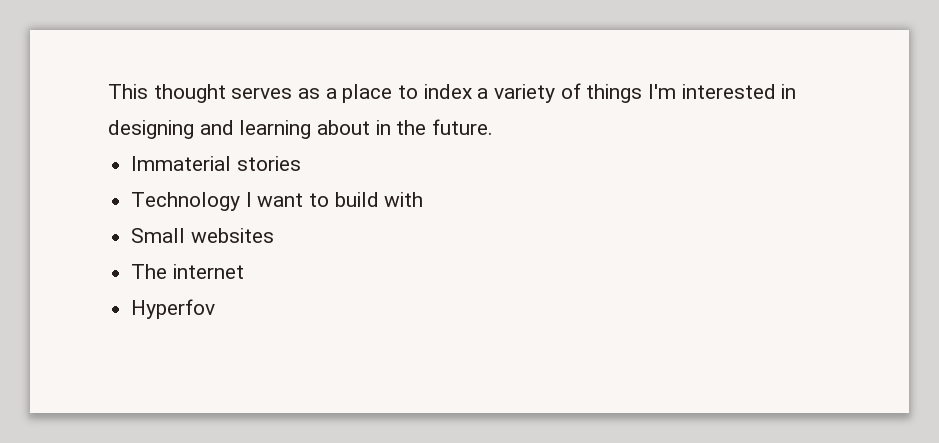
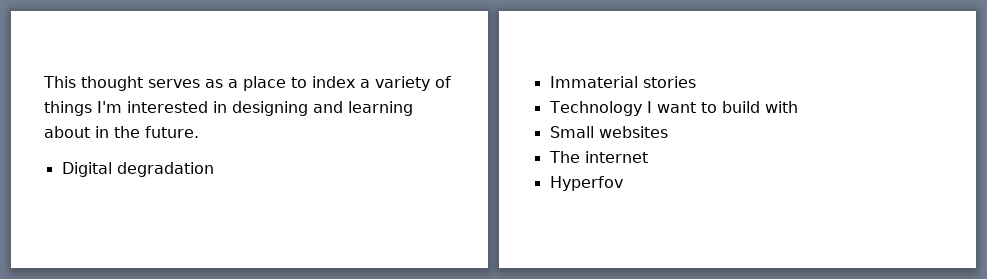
(494, 127) none -> [61,162,214,177] // Digital degradation

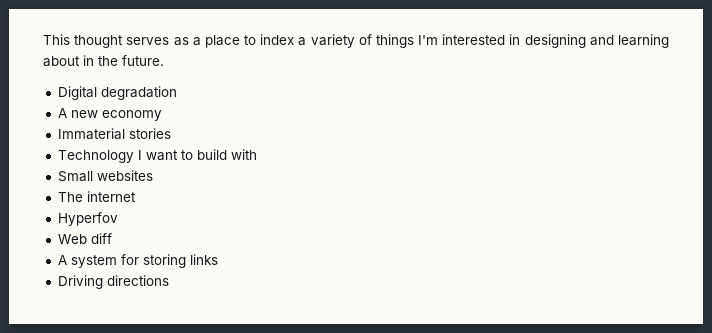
(214, 169) none -> [57,108,162,121] // A new economy
(623, 183) none -> [57,233,112,244] [57,254,218,268] [57,275,169,289] // Web diff // A system for storing links // Driving directions

